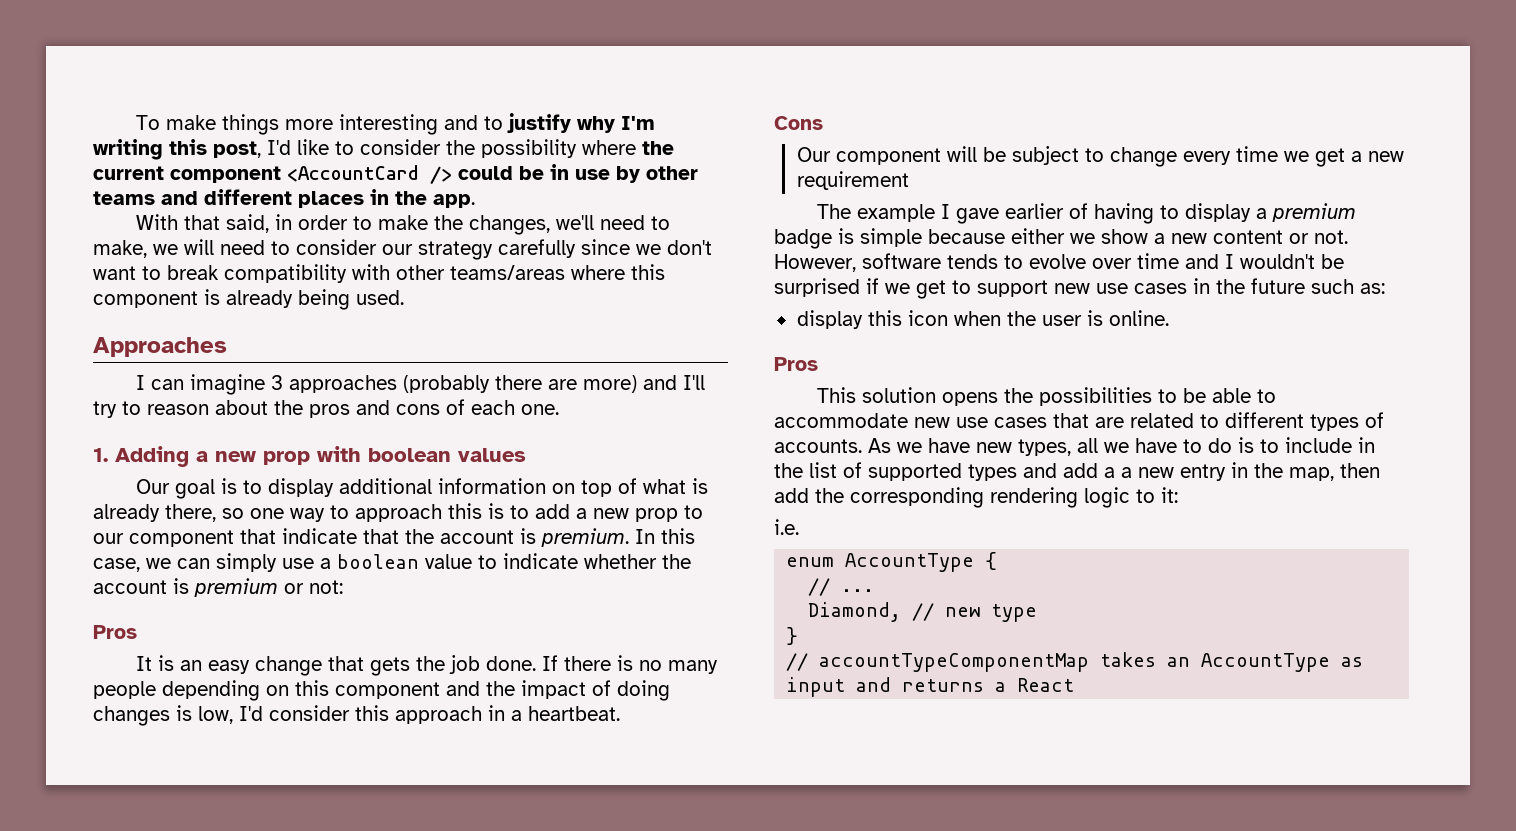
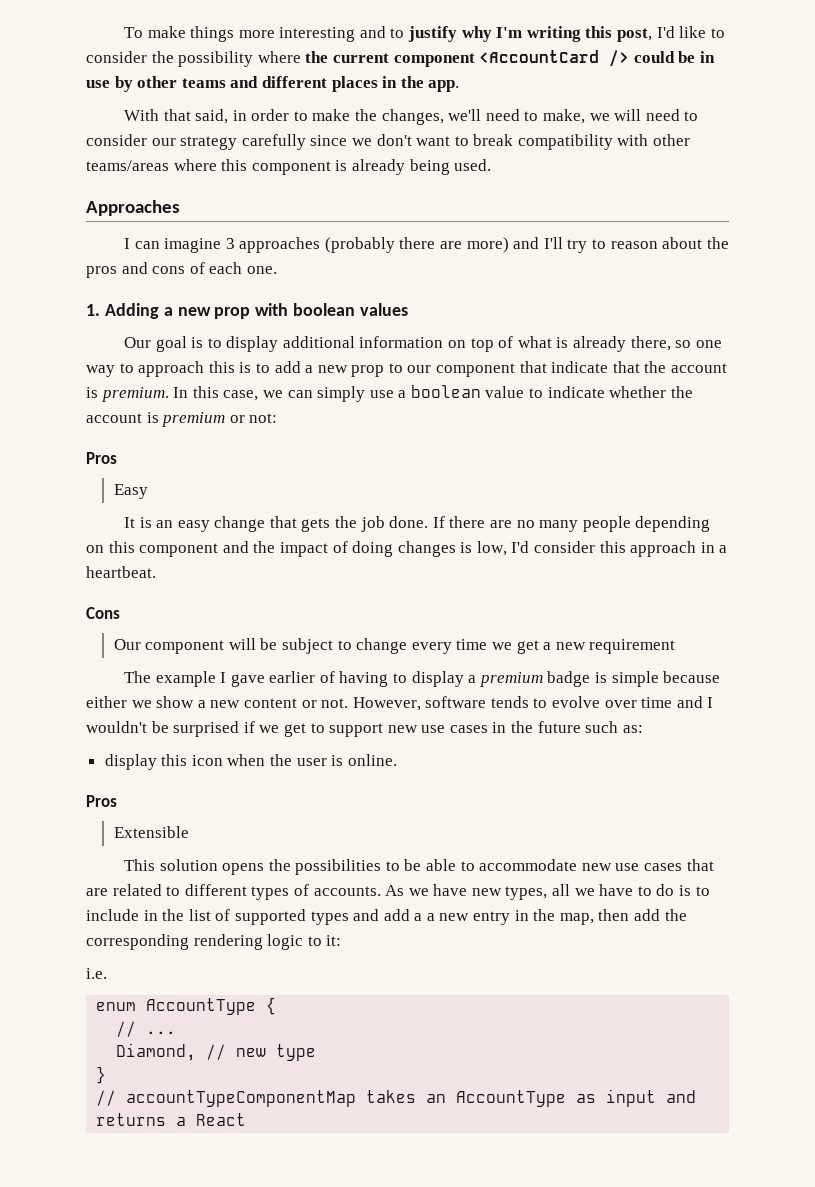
(137, 632) none -> [113,484,148,499] // Easy
[616,655,633,671] is -> [489,520,512,528] are
(818, 364) none -> [113,826,189,838] // Extensible

